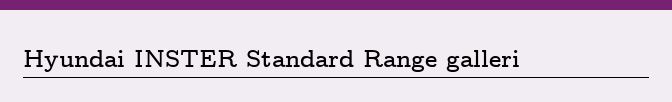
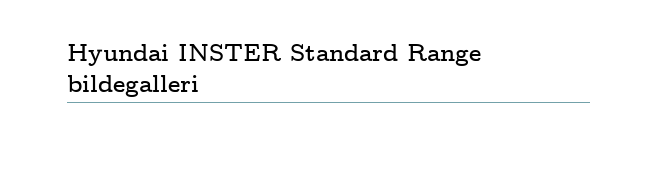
[446,50,520,72] galleri -> [67,75,199,97] bildegalleri

